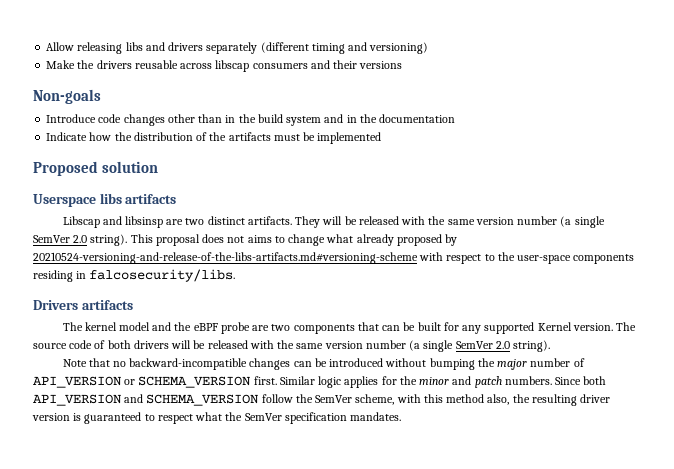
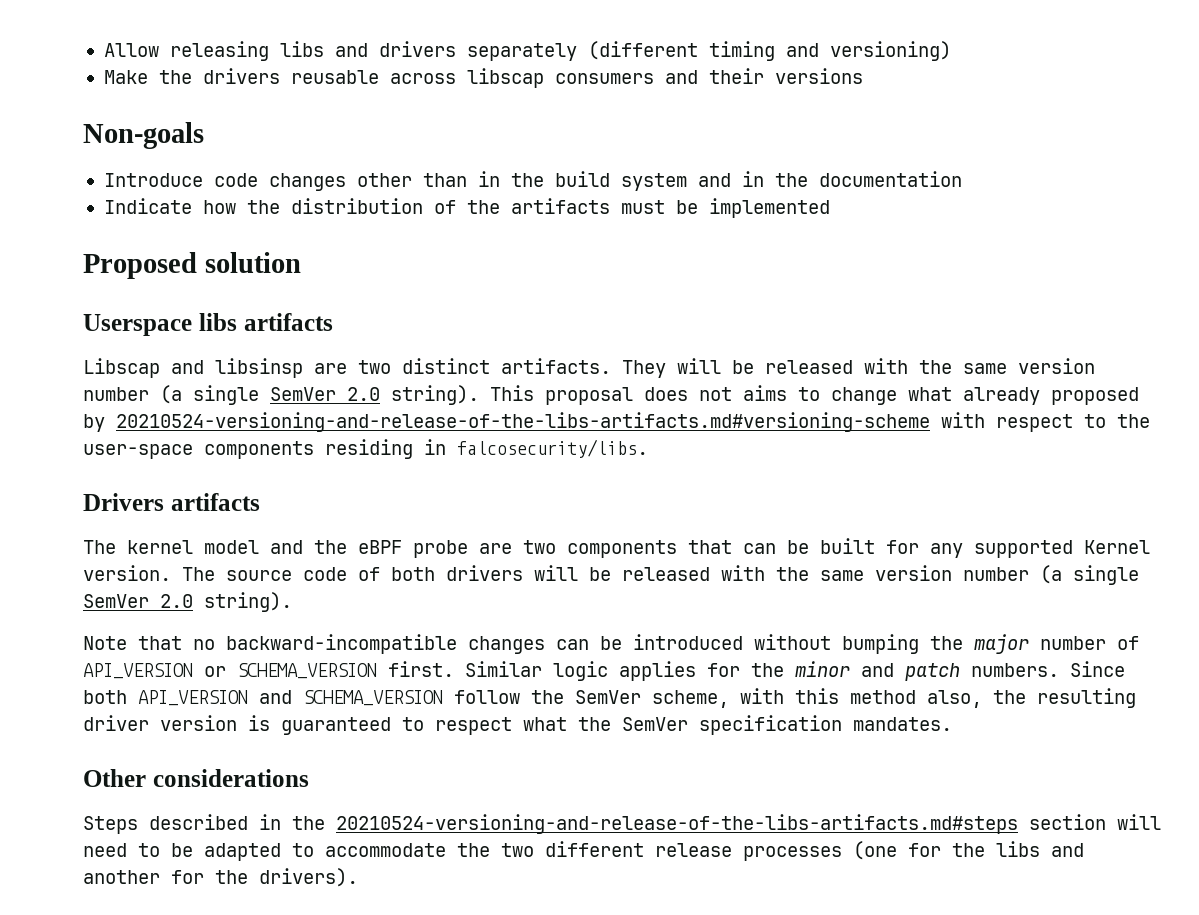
(402, 416) none -> [83,769,309,787] [83,814,1161,834] [83,841,1084,861] [83,868,358,887] // Other considerations // Steps described in the 20210524-versioning-and-release-of-the-libs-artifacts.md#steps section will need to be adapted to accommodate the two different release processes (one for the libs and another for the drivers).

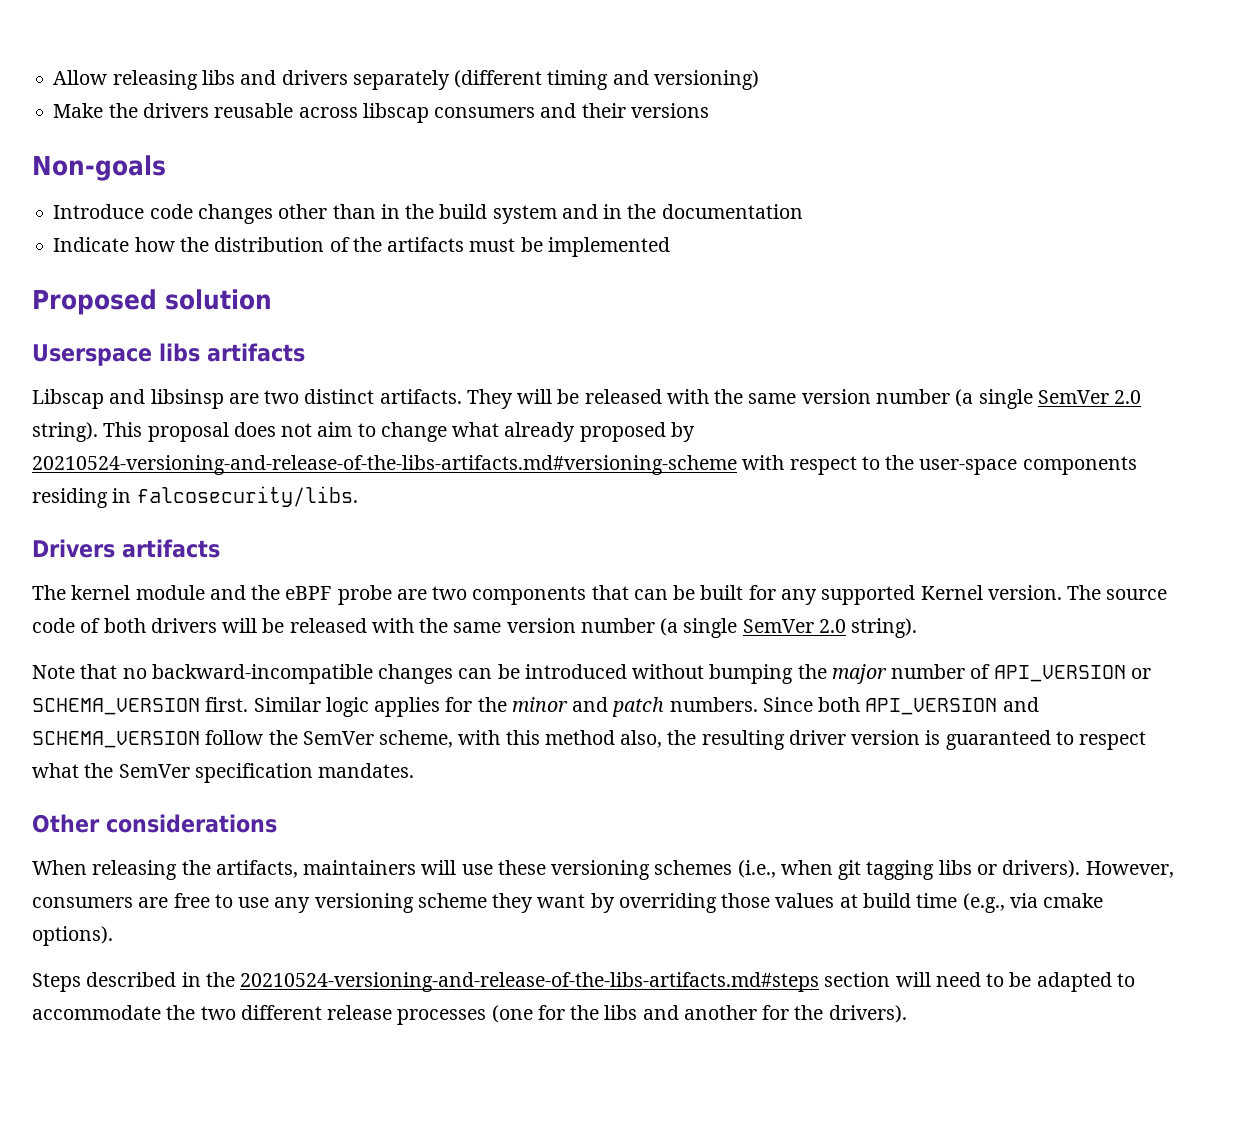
[743,385,787,401] aims -> [317,422,353,437] aim
[204,540,259,554] model -> [135,585,205,600] module
(309, 778) none -> [32,860,1174,880] [32,893,1104,913] [32,926,113,946] // When releasing the artifacts, maintainers will use these versioning schemes (i.e., when git tagging libs or drivers). However, consumers are free to use any versioning scheme they want by overriding those values at build time (e.g., via cmake options).

